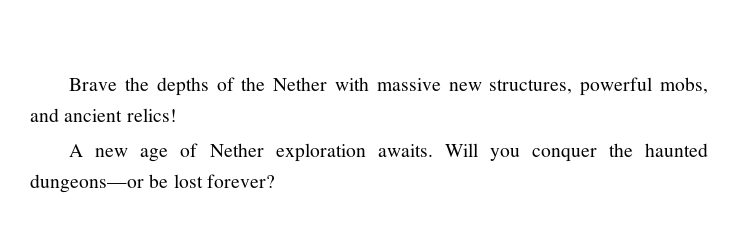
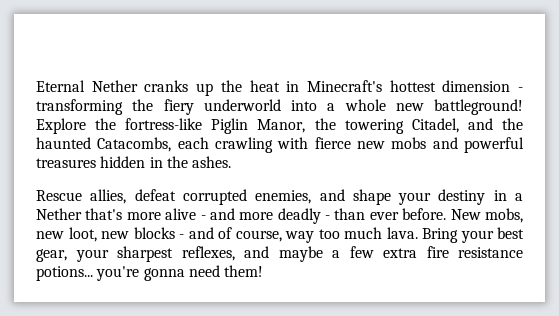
[69,77,708,96] [30,108,177,122] [69,143,708,162] [30,174,275,193] Brave the depths of the Nether with massive new structures, powerful mobs, and ancient relics! // A new age of Nether exploration awaits. Will you conquer the haunted dungeons—or be lost forever? -> [36,80,523,96] [36,99,523,115] [36,118,523,134] [36,137,524,153] [36,156,232,168] [36,189,524,205] [36,208,523,224] [36,227,524,243] [36,246,523,262] [36,265,264,281] Eternal Nether cranks up the heat in Minecraft's hottest dimension - transforming the fiery underworld into a whole new battleground! Explore the fortress-like Piglin Manor, the towering Citadel, and the haunted Catacombs, each crawling with fierce new mobs and powerful treasures hidden in the ashes. // Rescue allies, defeat corrupted enemies, and shape your destiny in a Nether that's more alive - and more deadly - than ever before. New mobs, new loot, new blocks - and of course, way too much lava. Bring your best gear, your sharpest reflexes, and maybe a few extra fire resistance potions... you're gonna need them!

